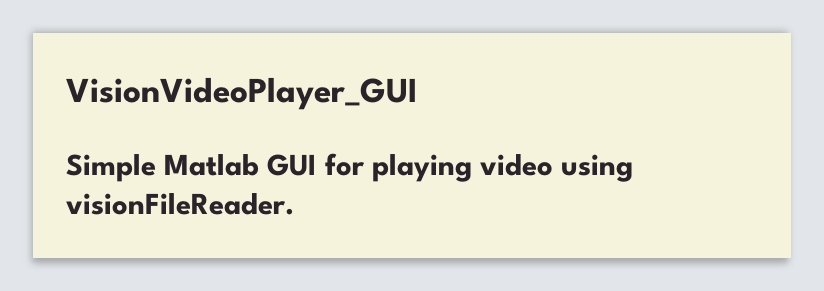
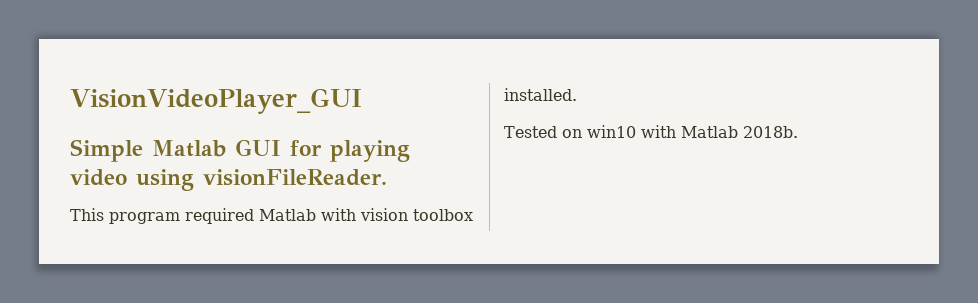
(294, 204) none -> [70,208,473,224] [504,88,577,101] [504,125,798,138] // This program required Matlab with vision toolbox installed. // Tested on win10 with Matlab 2018b.

